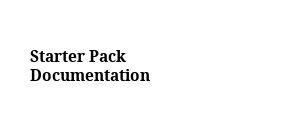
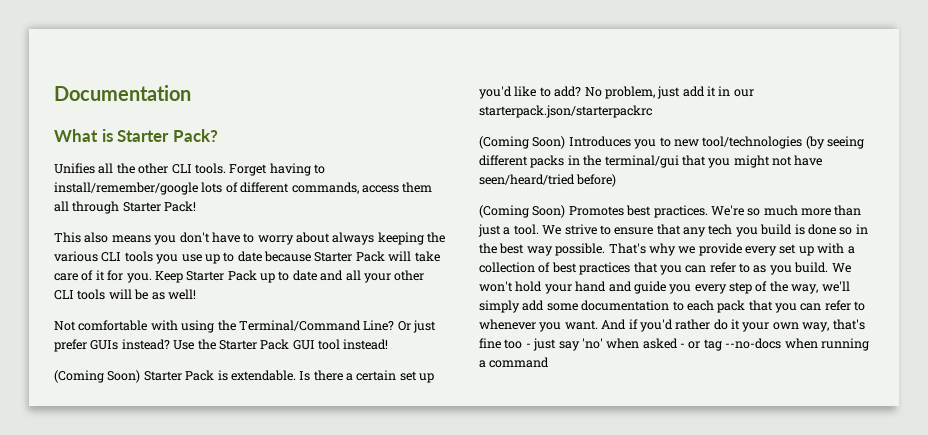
[30,50,127,62] [30,69,150,81] Starter Pack Documentation -> [54,85,191,101] [54,129,218,142] [54,163,325,176] [54,182,433,195] [54,201,197,214] [54,232,446,245] [54,251,440,264] [54,270,425,283] [54,289,196,300] [54,320,436,333] [54,339,389,352] [54,370,435,383] [479,86,754,99] [479,105,652,118] [479,136,864,149] [479,155,823,168] [479,174,617,187] [479,205,862,218] [478,224,868,237] [479,243,855,256] [479,262,851,275] [479,281,850,294] [479,300,866,313] [479,319,865,332] [479,338,869,351] [479,357,550,368] Documentation // What is Starter Pack? // Unifies all the other CLI tools. Forget having to install/remember/google lots of different commands, access them all through Starter Pack! // This also means you don't have to worry about always keeping the various CLI tools you use up to date because Starter Pack will take care of it for you. Keep Starter Pack up to date and all your other CLI tools will be as well! // Not comfortable with using the Terminal/Command Line? Or just prefer GUIs instead? Use the Starter Pack GUI tool instead! // (Coming Soon) Starter Pack is extendable. Is there a certain set up you'd like to add? No problem, just add it in our starterpack.json/starterpackrc // (Coming Soon) Introduces you to new tool/technologies (by seeing different packs in the terminal/gui that you might not have seen/heard/tried before) // (Coming Soon) Promotes best practices. We're so much more than just a tool. We strive to ensure that any tech you build is done so in the best way possible. That's why we provide every set up with a collection of best practices that you can refer to as you build. We won't hold your hand and guide you every step of the way, we'll simply add some documentation to each pack that you can refer to whenever you want. And if you'd rather do it your own way, that's fine too - just say 'no' when asked - or tag --no-docs when running a command

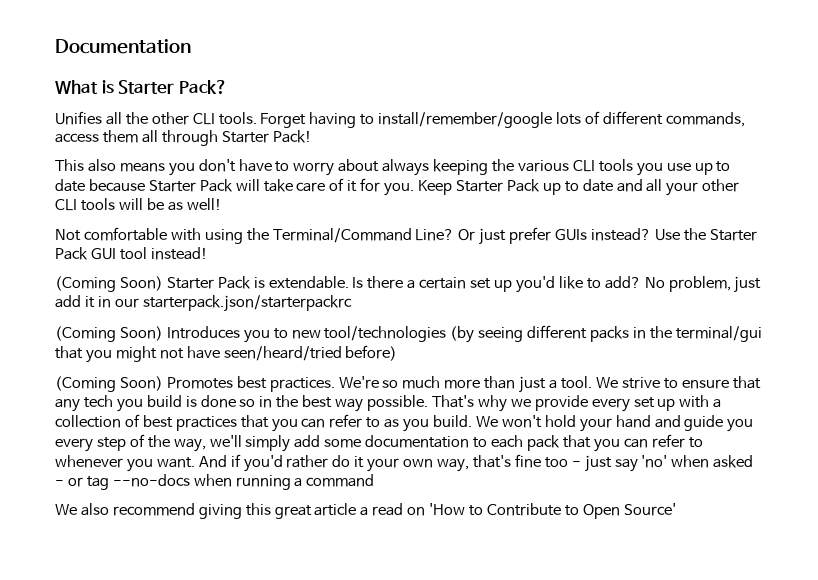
(550, 362) none -> [55,503,676,519] // We also recommend giving this great article a read on 'How to Contribute to Open Source'

